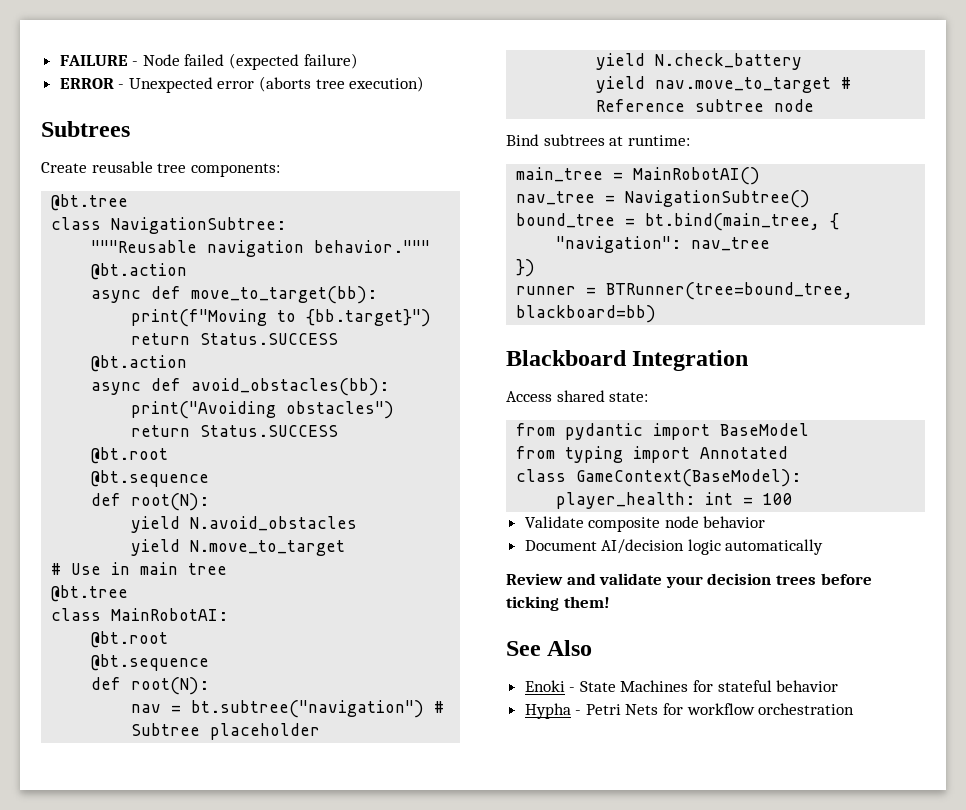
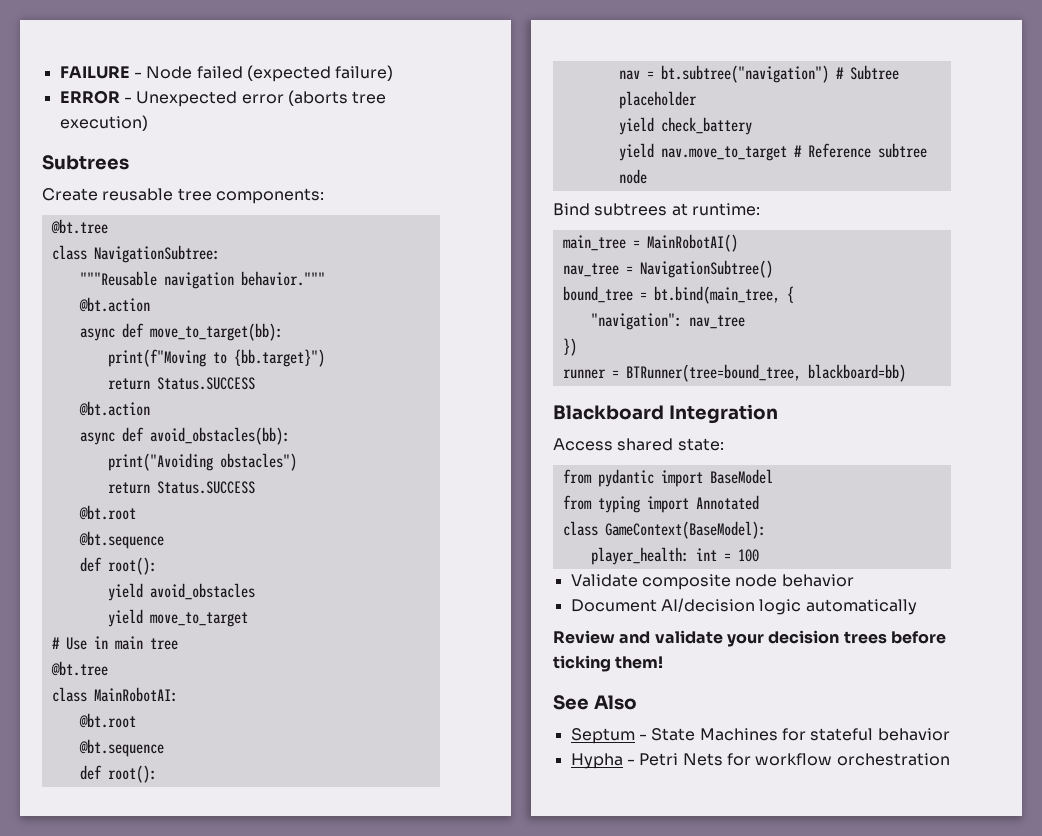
[131,493,210,511] [131,516,358,533] [131,539,346,556] root(N): // yield N.avoid_obstacles // yield N.move_to_target -> [107,557,157,575] [107,583,255,601] [107,609,248,627] root(): // yield avoid_obstacles // yield move_to_target
[131,677,210,695] root(N): -> [107,765,157,783] root():
[655,53,803,70] N.check_battery -> [660,117,752,135] check_battery
[524,680,565,692] Enoki -> [570,728,635,744] Septum

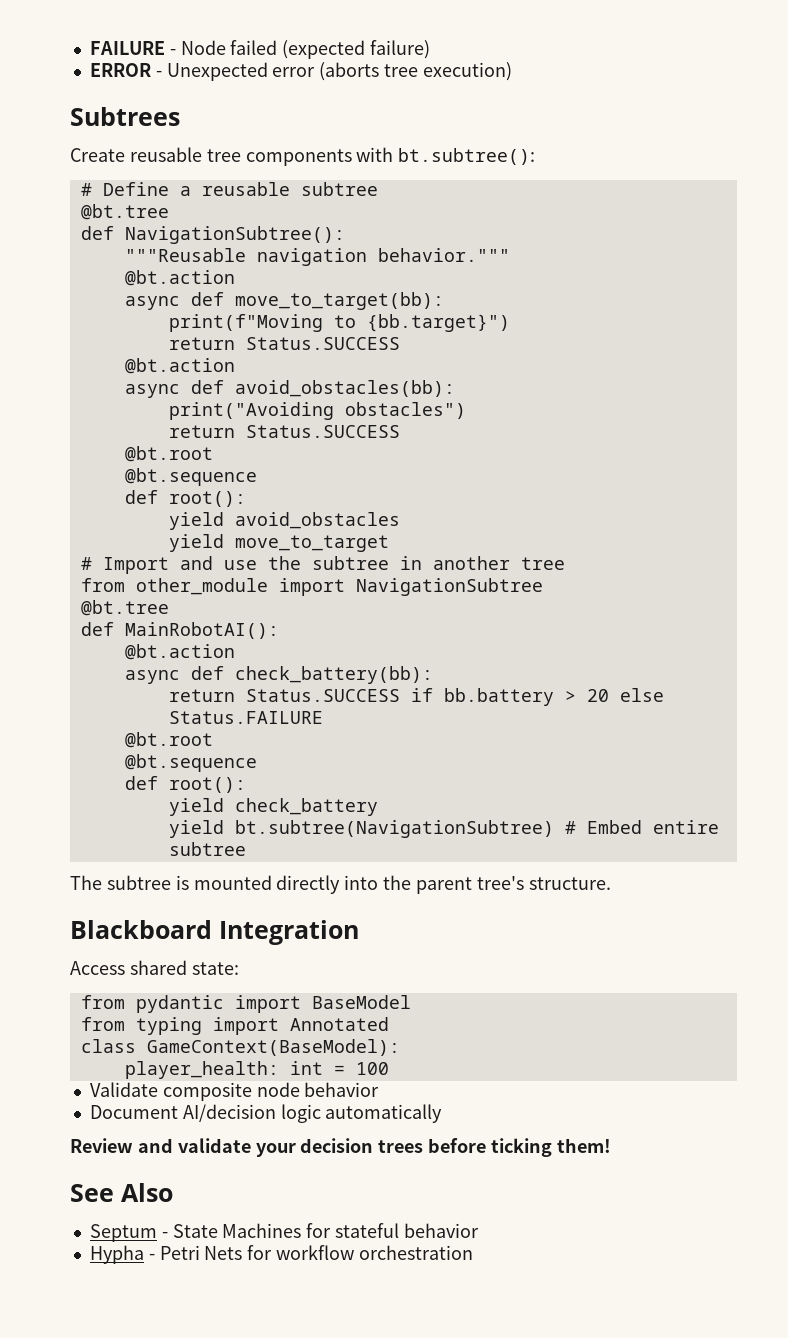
[215,188,324,204] [50,219,108,234] [51,245,220,263] components: // @bt.tree // class NavigationSubtree: -> [245,147,536,166] [80,182,378,196] [80,204,169,220] [80,226,345,244] components with bt.subtree(): // # Define a reusable subtree // @bt.tree // def NavigationSubtree():
[65,636,178,650] [50,661,108,676] [51,687,178,702] [78,713,136,728] [78,739,164,757] [79,765,157,783] [618,65,899,83] [618,91,697,109] [618,117,752,135] [618,143,927,161] [618,169,647,184] [553,203,760,216] [562,234,738,252] [562,260,773,278] [562,286,794,304] [590,313,745,330] [562,338,577,356] [562,364,906,382] Use in main tree // @bt.tree // class MainRobotAI: // @bt.root // @bt.sequence // def root(): // nav = bt.subtree("navigation") # Subtree placeholder // yield check_battery // yield nav.move_to_target # Reference subtree node // Bind subtrees at runtime: // main_tree = MainRobotAI() // nav_tree = NavigationSubtree() // bound_tree = bt.bind(main_tree, { // "navigation": nav_tree // }) // runner = BTRunner(tree=bound_tree, blackboard=bb) -> [102,556,565,574] [80,578,543,596] [80,600,169,616] [80,622,279,639] [124,644,235,660] [124,666,433,684] [168,688,664,706] [168,711,323,724] [124,732,213,748] [124,754,257,772] [124,776,246,793] [168,798,378,816] [168,820,719,838] [168,842,246,856] [70,875,611,894] Import and use the subtree in another tree // from other_module import NavigationSubtree // @bt.tree // def MainRobotAI(): // @bt.action // async def check_battery(bb): // return Status.SUCCESS if bb.battery > 20 else Status.FAILURE // @bt.root // @bt.sequence // def root(): // yield check_battery // yield bt.subtree(NavigationSubtree) # Embed entire subtree // The subtree is mounted directly into the parent tree's structure.

